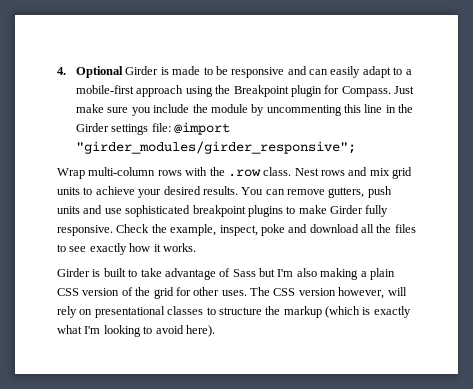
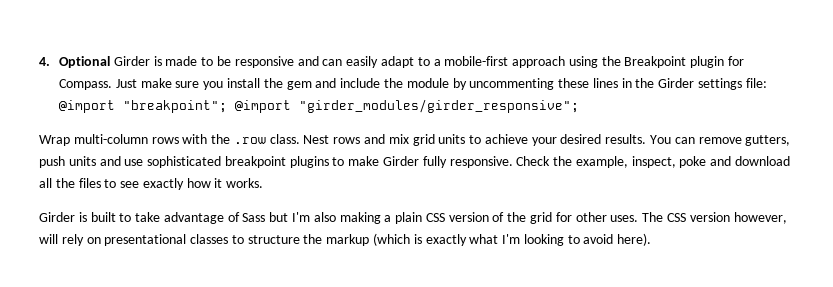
(151, 111) none -> [227,78,337,90] install the gem and
[344,104,383,113] this line -> [558,78,618,88] these lines
(231, 128) none -> [123,100,292,113] "breakpoint"; @import

